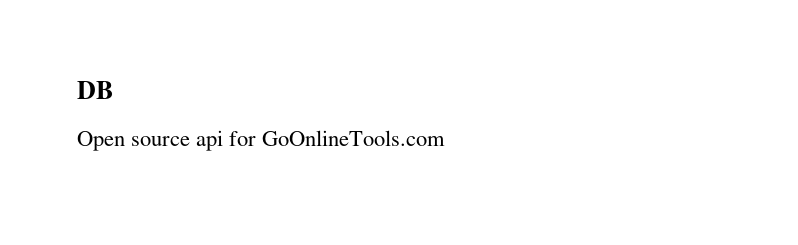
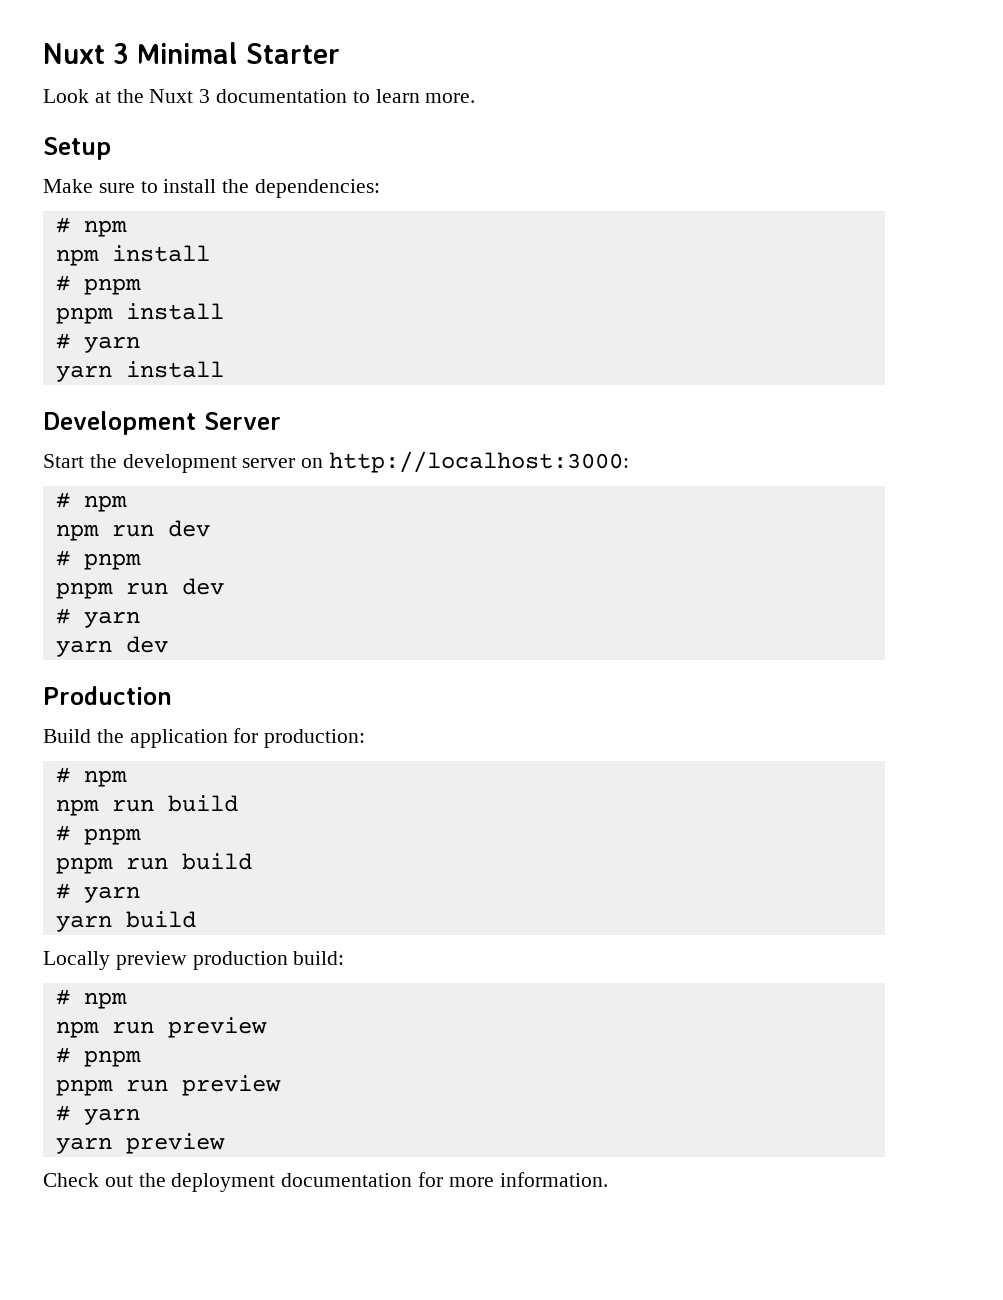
[77,81,113,99] [77,130,446,151] DB // Open source api for GoOnlineTools.com -> [43,42,340,64] [43,89,476,103] [43,137,111,160] [43,179,381,198] [55,217,127,237] [55,245,210,266] [55,275,141,295] [55,303,224,324] [55,333,140,353] [55,361,224,382] [43,411,281,435] [43,451,630,473] [55,492,127,512] [55,520,210,541] [55,550,141,570] [55,578,224,599] [55,608,140,628] [55,636,168,657] [43,686,172,705] [43,728,366,748] [55,767,127,787] [55,795,238,816] [55,825,141,845] [55,853,252,874] [55,883,140,903] [55,911,196,932] [43,951,345,970] [55,989,127,1009] [55,1017,267,1038] [55,1047,141,1067] [55,1075,281,1096] [55,1105,140,1125] [55,1133,225,1154] [43,1172,608,1192] Nuxt 3 Minimal Starter // Look at the Nuxt 3 documentation to learn more. // Setup // Make sure to install the dependencies: // # npm // npm install // # pnpm // pnpm install // # yarn // yarn install // Development Server // Start the development server on http://localhost:3000: // # npm // npm run dev // # pnpm // pnpm run dev // # yarn // yarn dev // Production // Build the application for production: // # npm // npm run build // # pnpm // pnpm run build // # yarn // yarn build // Locally preview production build: // # npm // npm run preview // # pnpm // pnpm run preview // # yarn // yarn preview // Check out the deployment documentation for more information.

